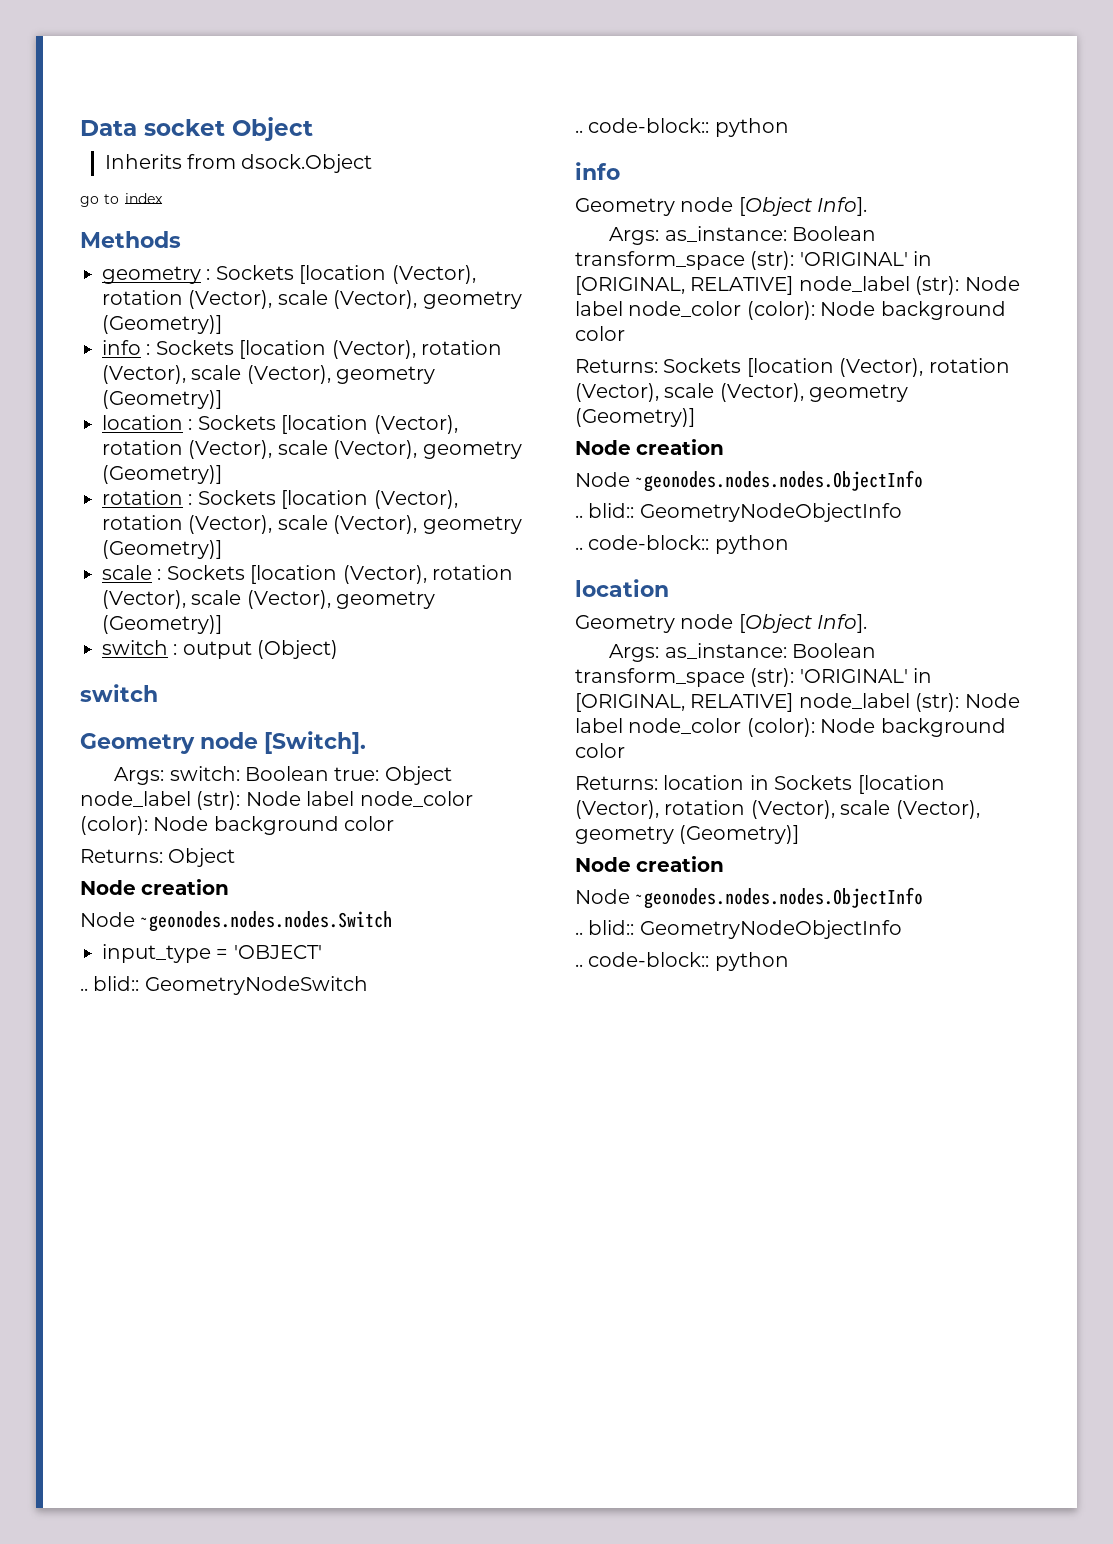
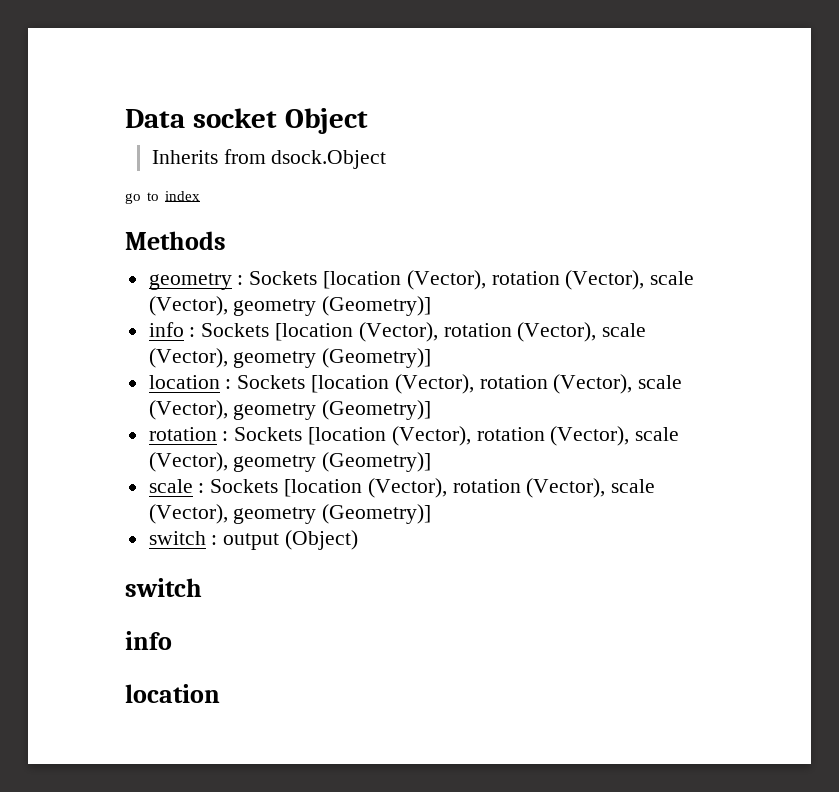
[80,731,366,754] [114,766,452,785] [80,791,473,810] [80,816,395,835] [80,848,236,867] [80,879,230,895] [80,911,393,932] [102,944,322,963] [80,976,368,995] [575,118,789,137] [575,162,620,180] [575,197,868,216] [609,226,876,245] [575,251,933,270] [575,276,1020,295] [575,301,1006,320] [575,326,625,341] [575,358,1010,377] [575,383,909,402] [575,408,695,427] [575,439,725,455] [575,470,924,492] [575,503,902,522] [575,535,789,554] [575,579,669,597] [575,614,868,633] [609,643,876,662] [575,668,933,687] [575,693,1020,712] [575,718,1006,737] [575,743,625,758] [575,775,945,794] [575,800,980,819] [575,825,800,844] [575,856,725,872] [575,887,924,909] [575,920,902,939] [575,952,789,971] Geometry node [Switch]. // Args: switch: Boolean true: Object node_label (str): Node label node_color (color): Node background color // Returns: Object // Node creation // Node ~geonodes.nodes.nodes.Switch // input_type = 'OBJECT' // .. blid:: GeometryNodeSwitch // .. code-block:: python // info // Geometry node [Object Info]. // Args: as_instance: Boolean transform_space (str): 'ORIGINAL' in [ORIGINAL, RELATIVE] node_label (str): Node label node_color (color): Node background color // Returns: Sockets [location (Vector), rotation (Vector), scale (Vector), geometry (Geometry)] // Node creation // Node ~geonodes.nodes.nodes.ObjectInfo // .. blid:: GeometryNodeObjectInfo // .. code-block:: python // location // Geometry node [Object Info]. // Args: as_instance: Boolean transform_space (str): 'ORIGINAL' in [ORIGINAL, RELATIVE] node_label (str): Node label node_color (color): Node background color // Returns: location in Sockets [location (Vector), rotation (Vector), scale (Vector), geometry (Geometry)] // Node creation // Node ~geonodes.nodes.nodes.ObjectInfo // .. blid:: GeometryNodeObjectInfo // .. code-block:: python -> [125,631,172,650] [125,684,220,703] info // location

